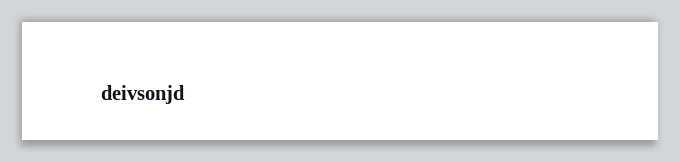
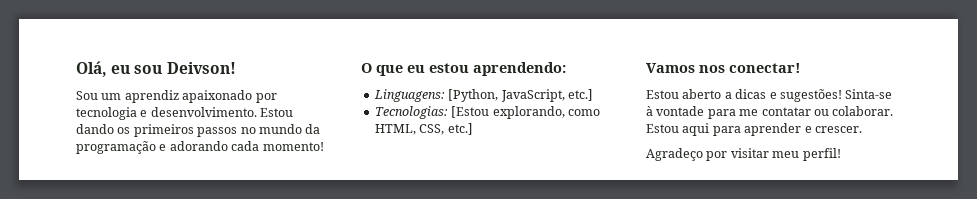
[101,85,185,104] deivsonjd -> [76,61,236,77] [76,90,277,103] [76,107,294,120] [76,124,321,137] [76,141,324,154] [361,62,566,76] [373,89,593,102] [374,106,600,119] [374,123,473,135] [646,63,801,73] [646,89,893,102] [646,106,894,119] [646,123,862,136] [646,148,841,161] Olá, eu sou Deivson! // Sou um aprendiz apaixonado por tecnologia e desenvolvimento. Estou dando os primeiros passos no mundo da programação e adorando cada momento! // O que eu estou aprendendo: // Linguagens: [Python, JavaScript, etc.] // Tecnologias: [Estou explorando, como HTML, CSS, etc.] // Vamos nos conectar! // Estou aberto a dicas e sugestões! Sinta-se à vontade para me contatar ou colaborar. Estou aqui para aprender e crescer. // Agradeço por visitar meu perfil!

